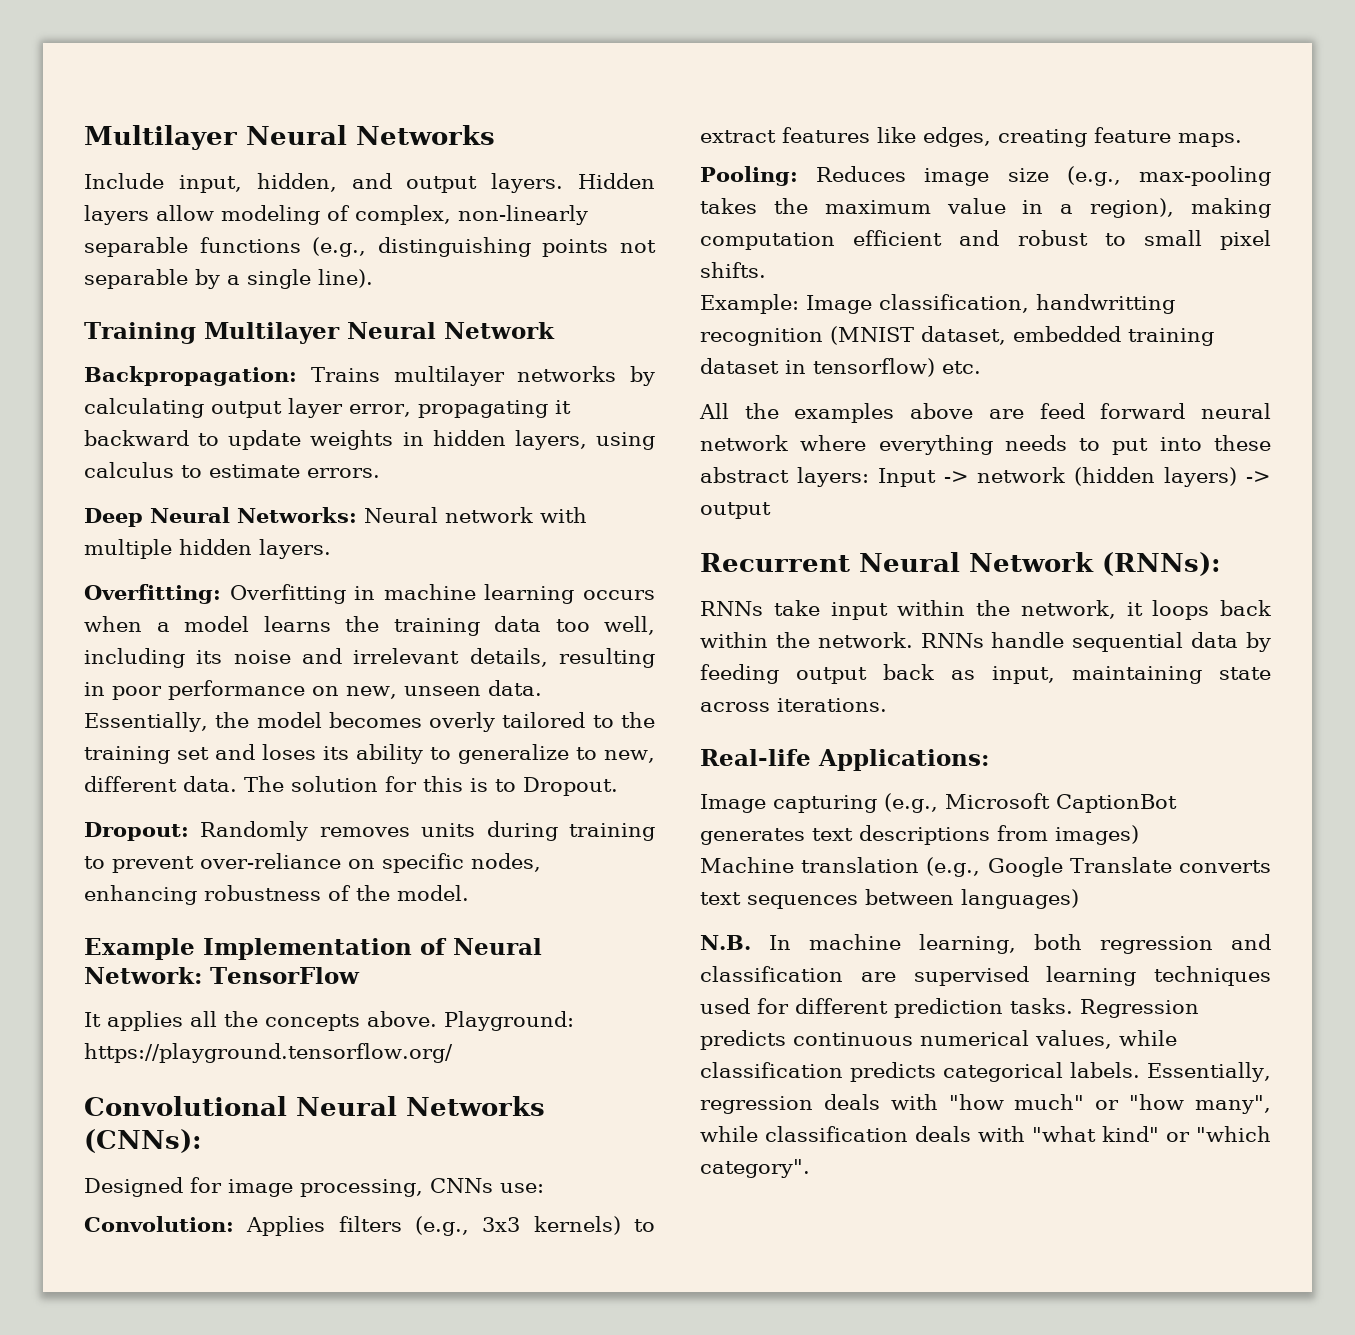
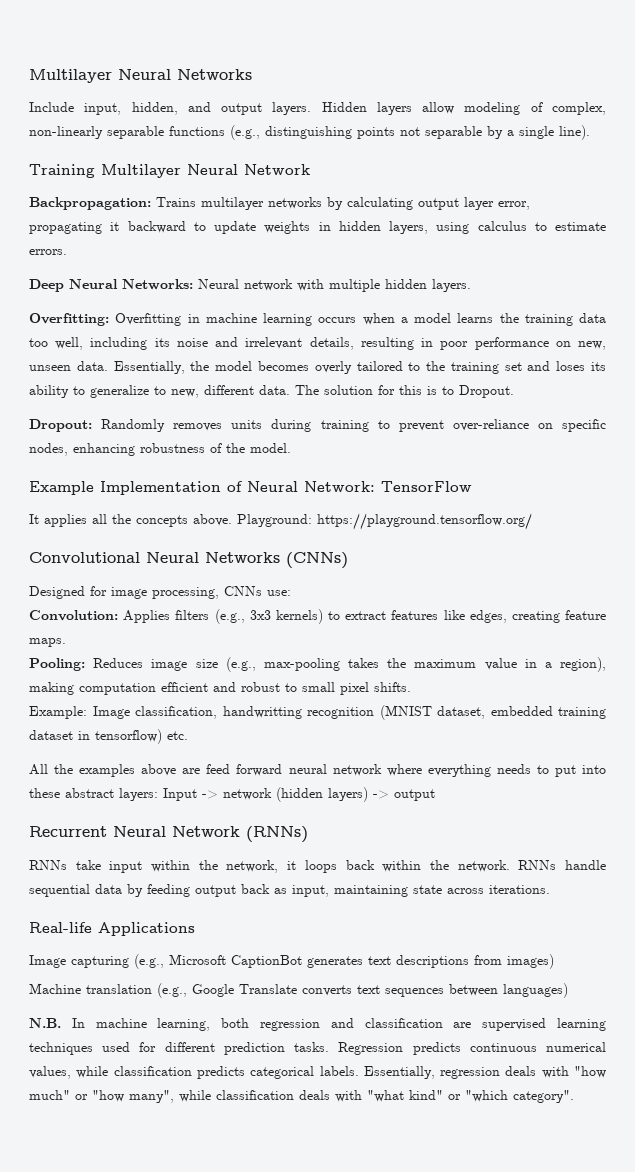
[84,1129,202,1153] (CNNs): -> [286,552,348,569] (CNNs)
[1102,552,1221,576] (RNNs): -> [246,826,308,843] (RNNs)
[818,749,989,771] Applications: -> [98,922,195,936] Applications

